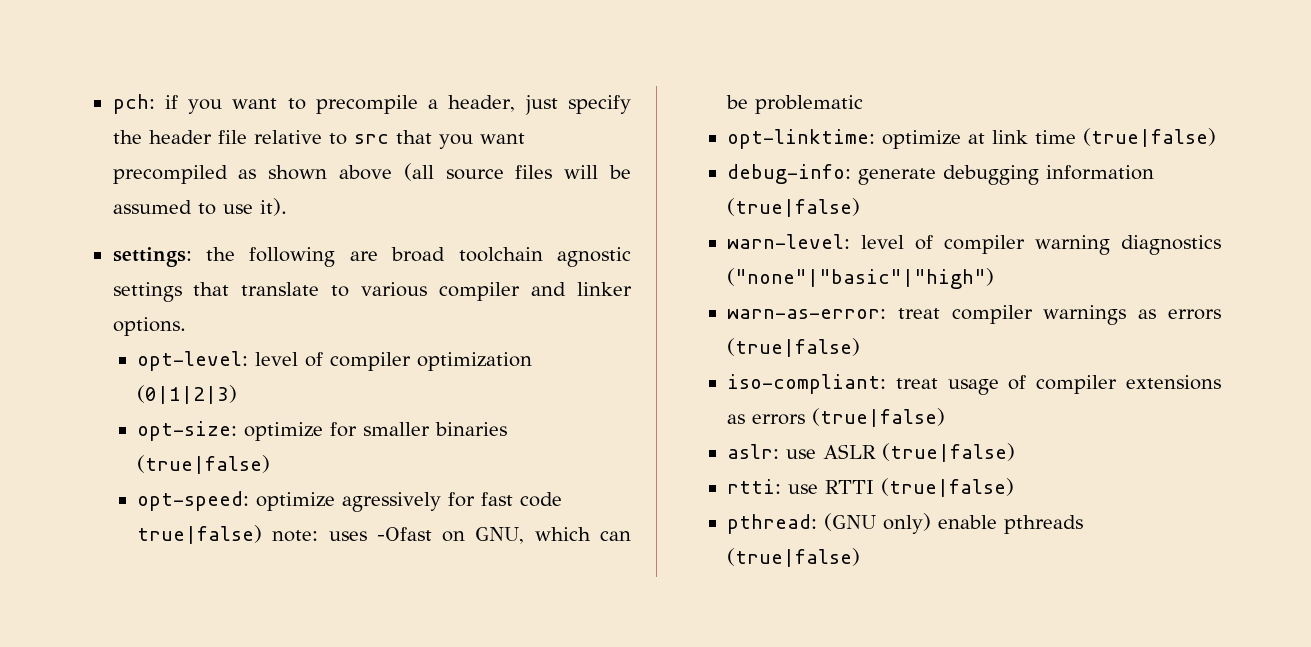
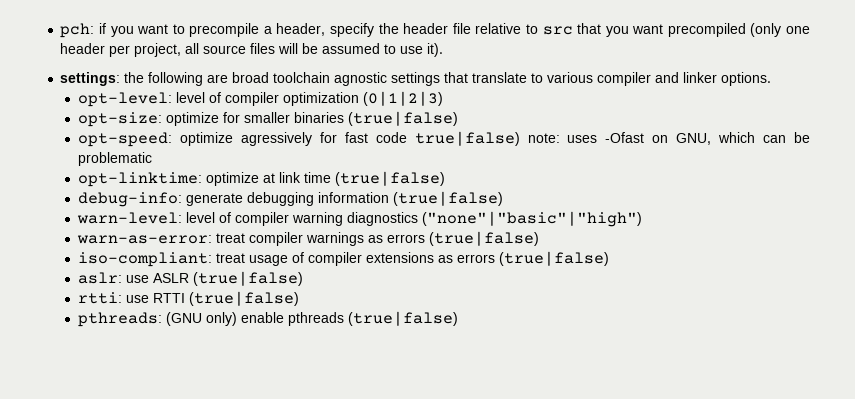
[524,95,558,115] just -> (326, 29) none
[238,163,434,181] as shown above (all -> [750,23,811,37] [60,43,200,57] (only one header per project, all
[727,514,818,534] pthread: -> [78,312,163,327] pthreads:

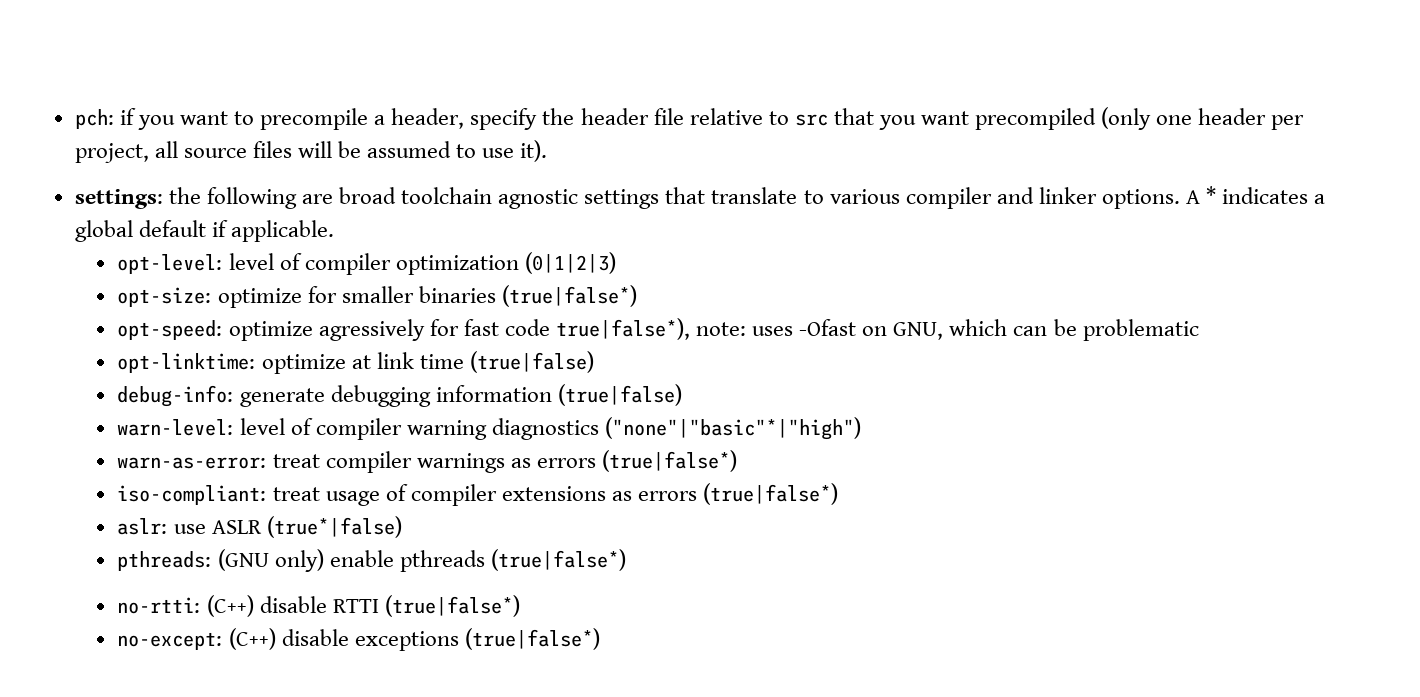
(772, 79) none -> [1185,186,1326,204] [74,220,334,242] A * indicates a global default if applicable.
[348,111,459,126] (true|false) -> [501,285,637,307] (true|false*)
[414,131,520,146] true|false) -> [555,318,690,340] true|false*),
[422,211,643,227] ("none"|"basic"|"high") -> [604,417,861,440] ("none"|"basic"*|"high")
[429,231,540,246] (true|false) -> [601,450,737,472] (true|false*)
[499,251,610,266] (true|false) -> [703,483,839,505] (true|false*)
[193,271,304,286] [78,291,300,306] (true|false) // rtti: use RTTI (true|false) -> [266,516,402,538] (true*|false)
[348,311,459,326] (true|false) -> [490,549,626,571] [117,595,520,617] [117,628,600,651] (true|false*) // no-rtti: (C++) disable RTTI (true|false*) // no-except: (C++) disable exceptions (true|false*)

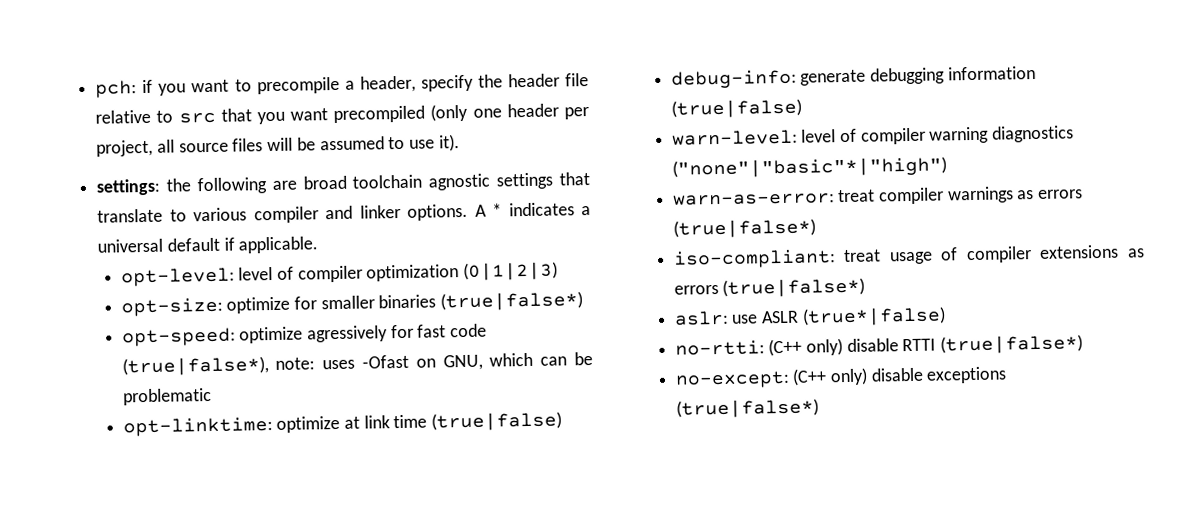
[74,220,133,242] global -> [97,238,164,253] universal
[555,318,690,340] true|false*), -> [121,356,269,377] (true|false*),
[117,549,626,572] [117,595,254,617] pthreads: (GNU only) enable pthreads (true|false*) // no-rtti: (C++) -> [674,338,843,357] no-rtti: (C++ only)
[228,628,276,650] (C++) -> [792,367,868,386] (C++ only)

